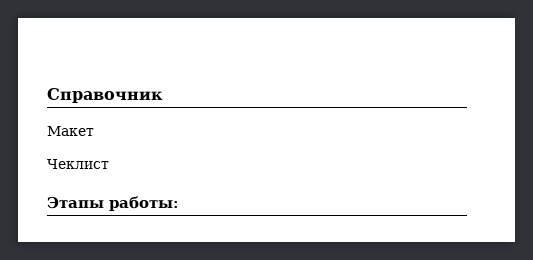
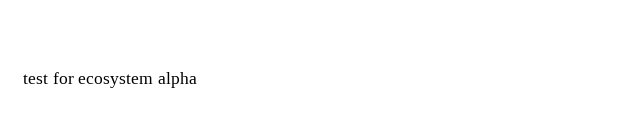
[47,88,163,103] [47,126,94,136] [47,159,109,169] [47,196,179,211] Справочник // Макет // Чеклист // Этапы работы: -> [23,72,198,88] test for ecosystem alpha

